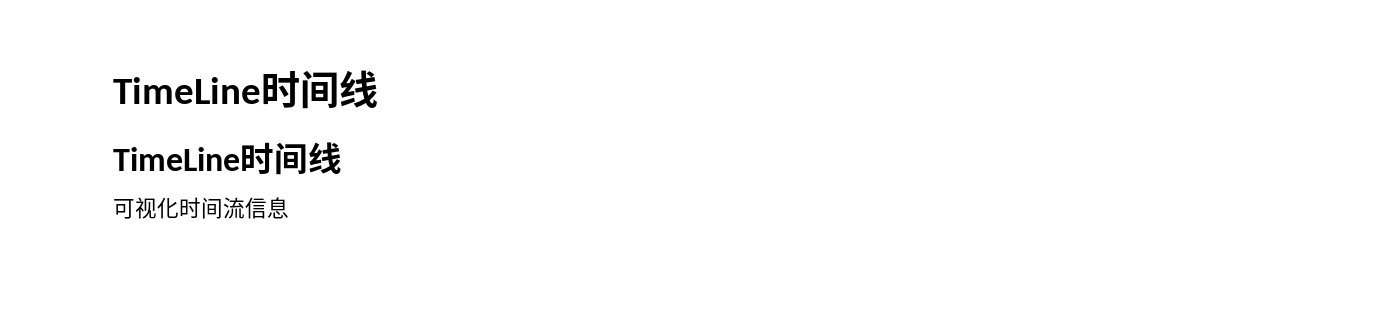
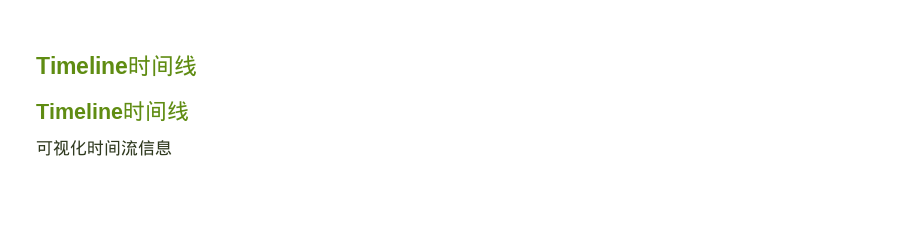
[113,70,378,109] [113,147,240,171] TimeLine时间线 // TimeLine -> [36,55,197,77] [36,103,123,119] Timeline时间线 // Timeline

